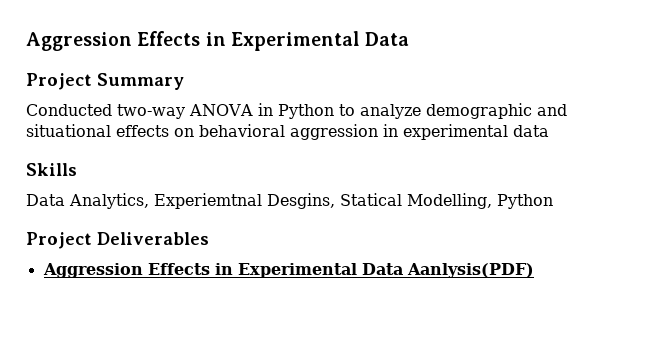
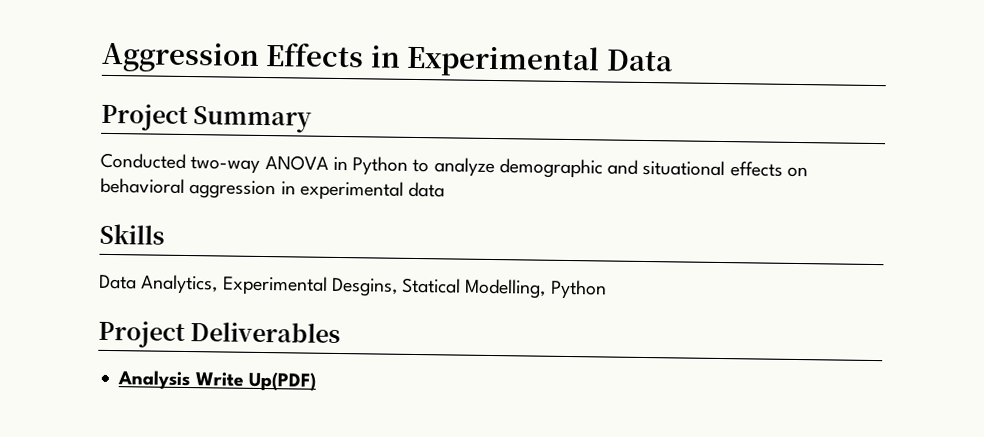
[154,193,262,209] Experiemtnal -> [221,275,328,296] Experimental
[42,263,534,278] Aggression Effects in Experimental Data Aanlysis(PDF) -> [117,370,316,392] Analysis Write Up(PDF)

